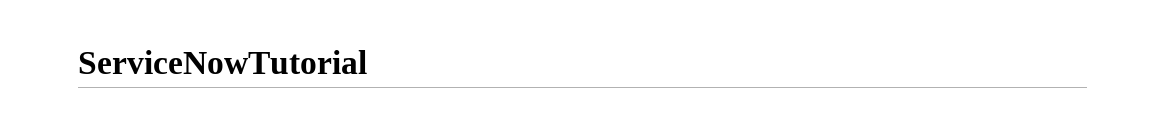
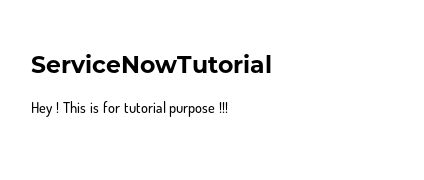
(367, 62) none -> [31,101,229,117] // Hey ! This is for tutorial purpose !!!

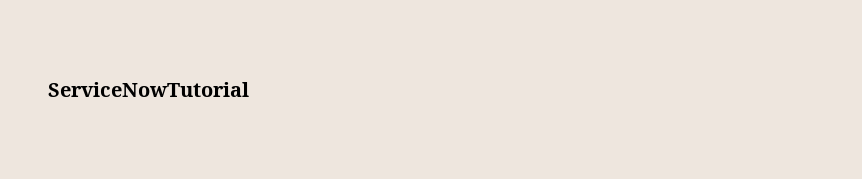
[31,101,229,117] // Hey ! This is for tutorial purpose !!! -> (249, 89) none

